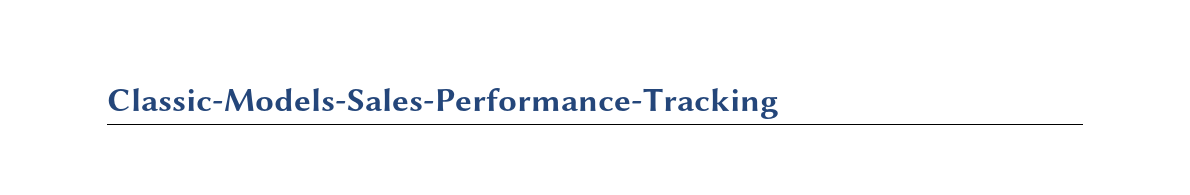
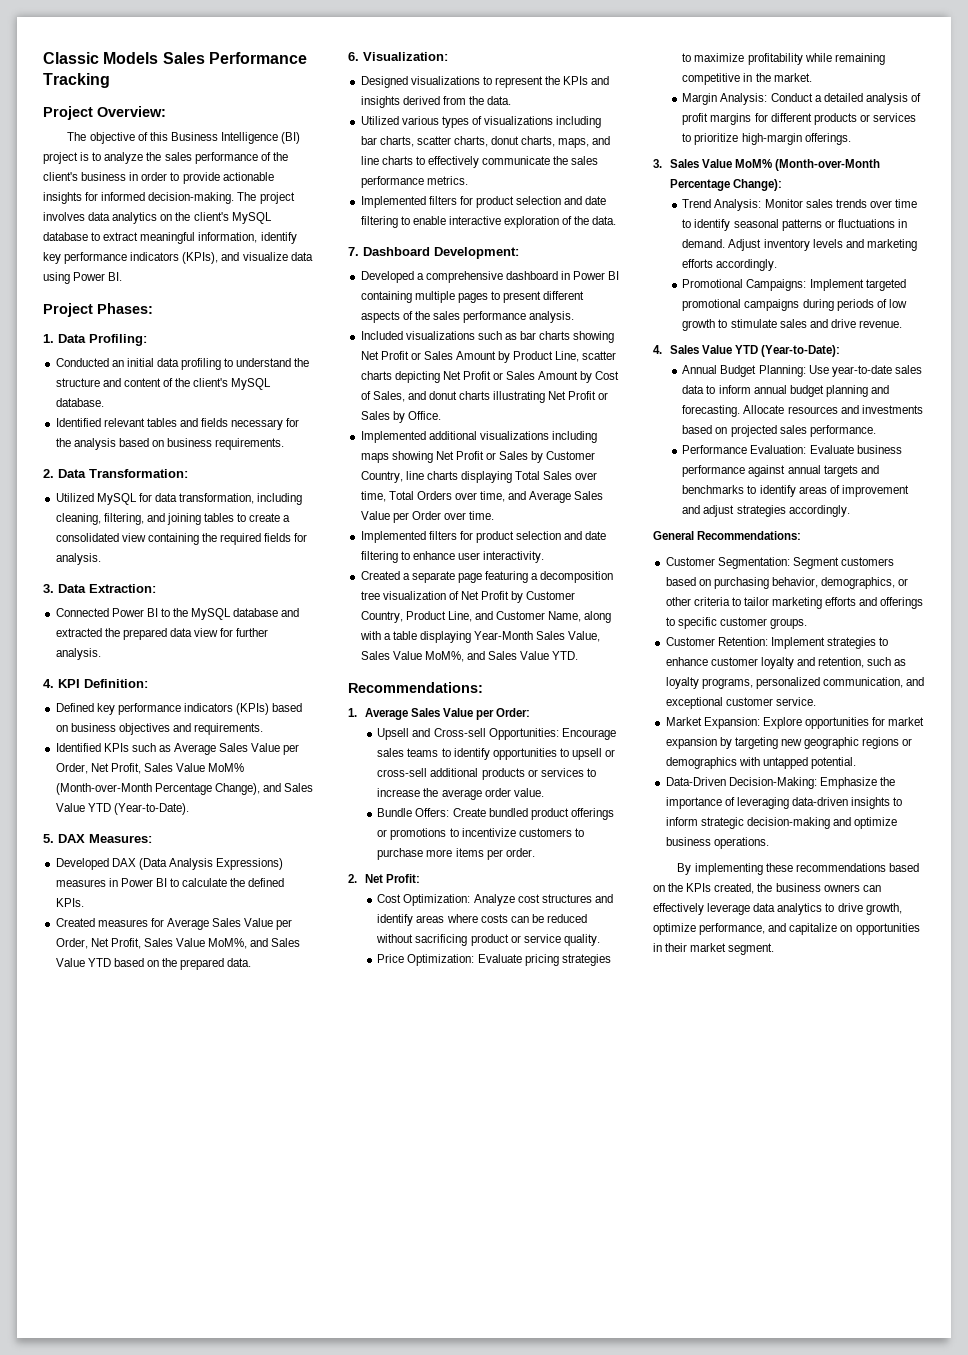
[107,88,779,119] Classic-Models-Sales-Performance-Tracking -> [43,52,307,64] [43,73,110,88] [43,106,166,120] [67,132,301,144] [43,152,288,164] [43,172,274,184] [43,192,295,204] [43,212,272,224] [43,232,297,244] [43,252,313,264] [43,272,123,284] [43,303,153,317] [43,334,147,346] [55,358,310,370] [55,378,272,390] [55,398,104,407] [55,418,300,430] [55,438,285,450] [43,469,188,478] [55,493,303,505] [55,513,291,525] [55,533,308,545] [55,553,101,565] [43,584,156,593] [55,608,300,620] [55,628,269,640] [55,648,101,660] [43,679,148,688] [55,703,303,715] [55,723,264,735] [55,743,300,755] [55,763,245,774] [55,783,314,795] [55,803,189,815] [43,834,152,843] [55,858,284,870] [55,878,285,887] [55,898,84,907] [55,918,293,930] [55,938,301,949] [55,958,252,970] [348,52,448,61] [360,76,610,88] [360,96,512,108] [360,116,602,128] [360,136,611,148] [360,156,599,168] [360,176,468,188] [360,196,607,208] [360,216,617,228] [348,247,519,259] [360,271,620,283] [360,291,585,303] [360,311,575,323] [360,331,615,343] [360,351,617,363] [360,371,620,383] [360,391,609,403] [360,411,441,423] [360,431,597,443] [360,451,596,463] [360,471,598,483] [360,491,604,503] [360,511,495,523] [360,531,607,543] [360,551,545,563] [360,571,614,583] [360,591,576,603] [360,611,612,623] [359,631,601,643] [360,651,579,662] [348,682,483,693] [348,708,531,720] [377,728,616,740] [377,748,616,760] [377,768,596,780] [377,788,544,800] [377,808,614,820] [377,828,584,840] [377,848,535,860] [348,874,420,883] [377,894,613,906] [377,914,587,926] [376,934,600,946] [377,954,611,966] [682,53,885,65] [682,73,812,85] [682,93,921,105] [682,113,916,125] [682,133,851,145] [653,159,880,171] [669,179,782,191] [682,199,917,211] [682,219,907,231] [682,239,917,251] [682,259,778,271] [682,279,906,291] [682,299,907,311] [682,319,902,331] [653,345,840,357] [682,365,922,377] [682,385,889,397] [682,405,923,417] [682,425,876,437] [682,445,902,454] [682,465,879,477] [682,485,909,497] [682,505,850,517] [653,531,802,540] [665,557,894,569] [665,577,909,589] [665,597,924,609] [665,617,807,629] [665,637,889,649] [665,657,907,669] [665,677,925,689] [665,697,816,709] [665,717,925,729] [665,737,913,749] [665,757,856,769] [665,777,895,789] [665,797,903,809] [665,817,898,829] [665,837,769,849] [677,863,919,875] [653,883,881,894] [653,903,902,915] [653,923,920,935] [653,943,775,955] Classic Models Sales Performance Tracking // Project Overview: // The objective of this Business Intelligence (BI) project is to analyze the sales performance of the client's business in order to provide actionable insights for informed decision-making. The project involves data analytics on the client's MySQL database to extract meaningful information, identify key performance indicators (KPIs), and visualize data using Power BI. // Project Phases: // 1. Data Profiling: // Conducted an initial data profiling to understand the structure and content of the client's MySQL database. // Identified relevant tables and fields necessary for the analysis based on business requirements. // 2. Data Transformation: // Utilized MySQL for data transformation, including cleaning, filtering, and joining tables to create a consolidated view containing the required fields for analysis. // 3. Data Extraction: // Connected Power BI to the MySQL database and extracted the prepared data view for further analysis. // 4. KPI Definition: // Defined key performance indicators (KPIs) based on business objectives and requirements. // Identified KPIs such as Average Sales Value per Order, Net Profit, Sales Value MoM% (Month-over-Month Percentage Change), and Sales Value YTD (Year-to-Date). // 5. DAX Measures: // Developed DAX (Data Analysis Expressions) measures in Power BI to calculate the defined KPIs. // Created measures for Average Sales Value per Order, Net Profit, Sales Value MoM%, and Sales Value YTD based on the prepared data. // 6. Visualization: // Designed visualizations to represent the KPIs and insights derived from the data. // Utilized various types of visualizations including bar charts, scatter charts, donut charts, maps, and line charts to effectively communicate the sales performance metrics. // Implemented filters for product selection and date filtering to enable interactive exploration of the data. // 7. Dashboard Development: // Developed a comprehensive dashboard in Power BI containing multiple pages to present different aspects of the sales performance analysis. // Included visualizations such as bar charts showing Net Profit or Sales Amount by Product Line, scatter charts depicting Net Profit or Sales Amount by Cost of Sales, and donut charts illustrating Net Profit or Sales by Office. // Implemented additional visualizations including maps showing Net Profit or Sales by Customer Country, line charts displaying Total Sales over time, Total Orders over time, and Average Sales Value per Order over time. // Implemented filters for product selection and date filtering to enhance user interactivity. // Created a separate page featuring a decomposition tree visualization of Net Profit by Customer Country, Product Line, and Customer Name, along with a table displaying Year-Month Sales Value, Sales Value MoM%, and Sales Value YTD. // Recommendations: // 1. Average Sales Value per Order: // Upsell and Cross-sell Opportunities: Encourage sales teams to identify opportunities to upsell or cross-sell additional products or services to increase the average order value. // Bundle Offers: Create bundled product offerings or promotions to incentivize customers to purchase more items per order. // 2. Net Profit: // Cost Optimization: Analyze cost structures and identify areas where costs can be reduced without sacrificing product or service quality. // Price Optimization: Evaluate pricing strategies to maximize profitability while remaining competitive in the market. // Margin Analysis: Conduct a detailed analysis of profit margins for different products or services to prioritize high-margin offerings. // 3. Sales Value MoM% (Month-over-Month Percentage Change): // Trend Analysis: Monitor sales trends over time to identify seasonal patterns or fluctuations in demand. Adjust inventory levels and marketing efforts accordingly. // Promotional Campaigns: Implement targeted promotional campaigns during periods of low growth to stimulate sales and drive revenue. // 4. Sales Value YTD (Year-to-Date): // Annual Budget Planning: Use year-to-date sales data to inform annual budget planning and forecasting. Allocate resources and investments based on projected sales performance. // Performance Evaluation: Evaluate business performance against annual targets and benchmarks to identify areas of improvement and adjust strategies accordingly. // General Recommendations: // Customer Segmentation: Segment customers based on purchasing behavior, demographics, or other criteria to tailor marketing efforts and offerings to specific customer groups. // Customer Retention: Implement strategies to enhance customer loyalty and retention, such as loyalty programs, personalized communication, and exceptional customer service. // Market Expansion: Explore opportunities for market expansion by targeting new geographic regions or demographics with untapped potential. // Data-Driven Decision-Making: Emphasize the importance of leveraging data-driven insights to inform strategic decision-making and optimize business operations. // By implementing these recommendations based on the KPIs created, the business owners can effectively leverage data analytics to drive growth, optimize performance, and capitalize on opportunities in their market segment.

